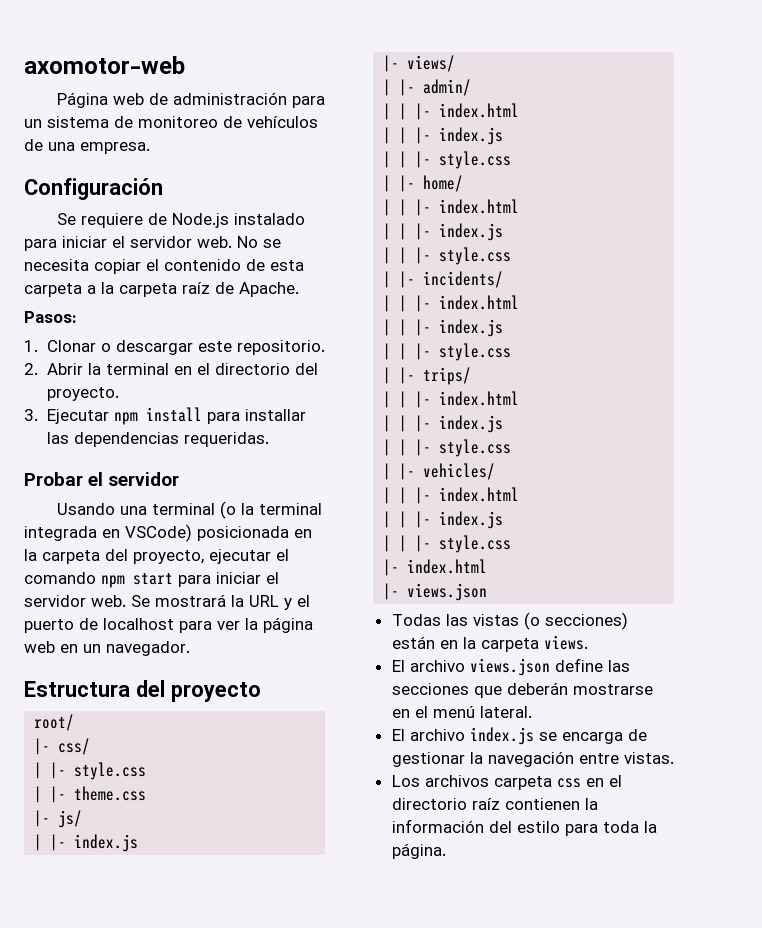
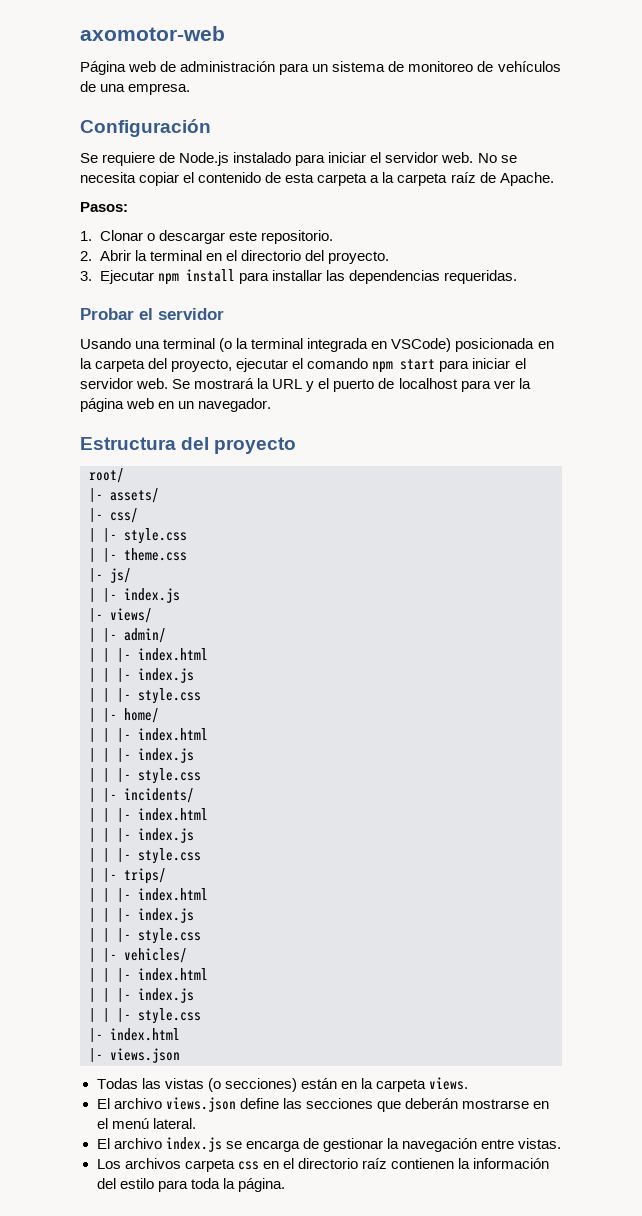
(75, 722) none -> [89,488,159,503] // |- assets/

